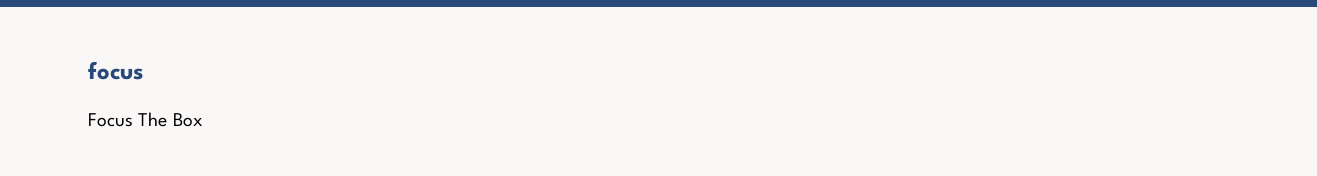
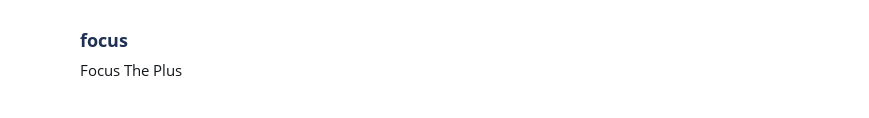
[172,113,203,127] Box -> [153,64,183,76] Plus

